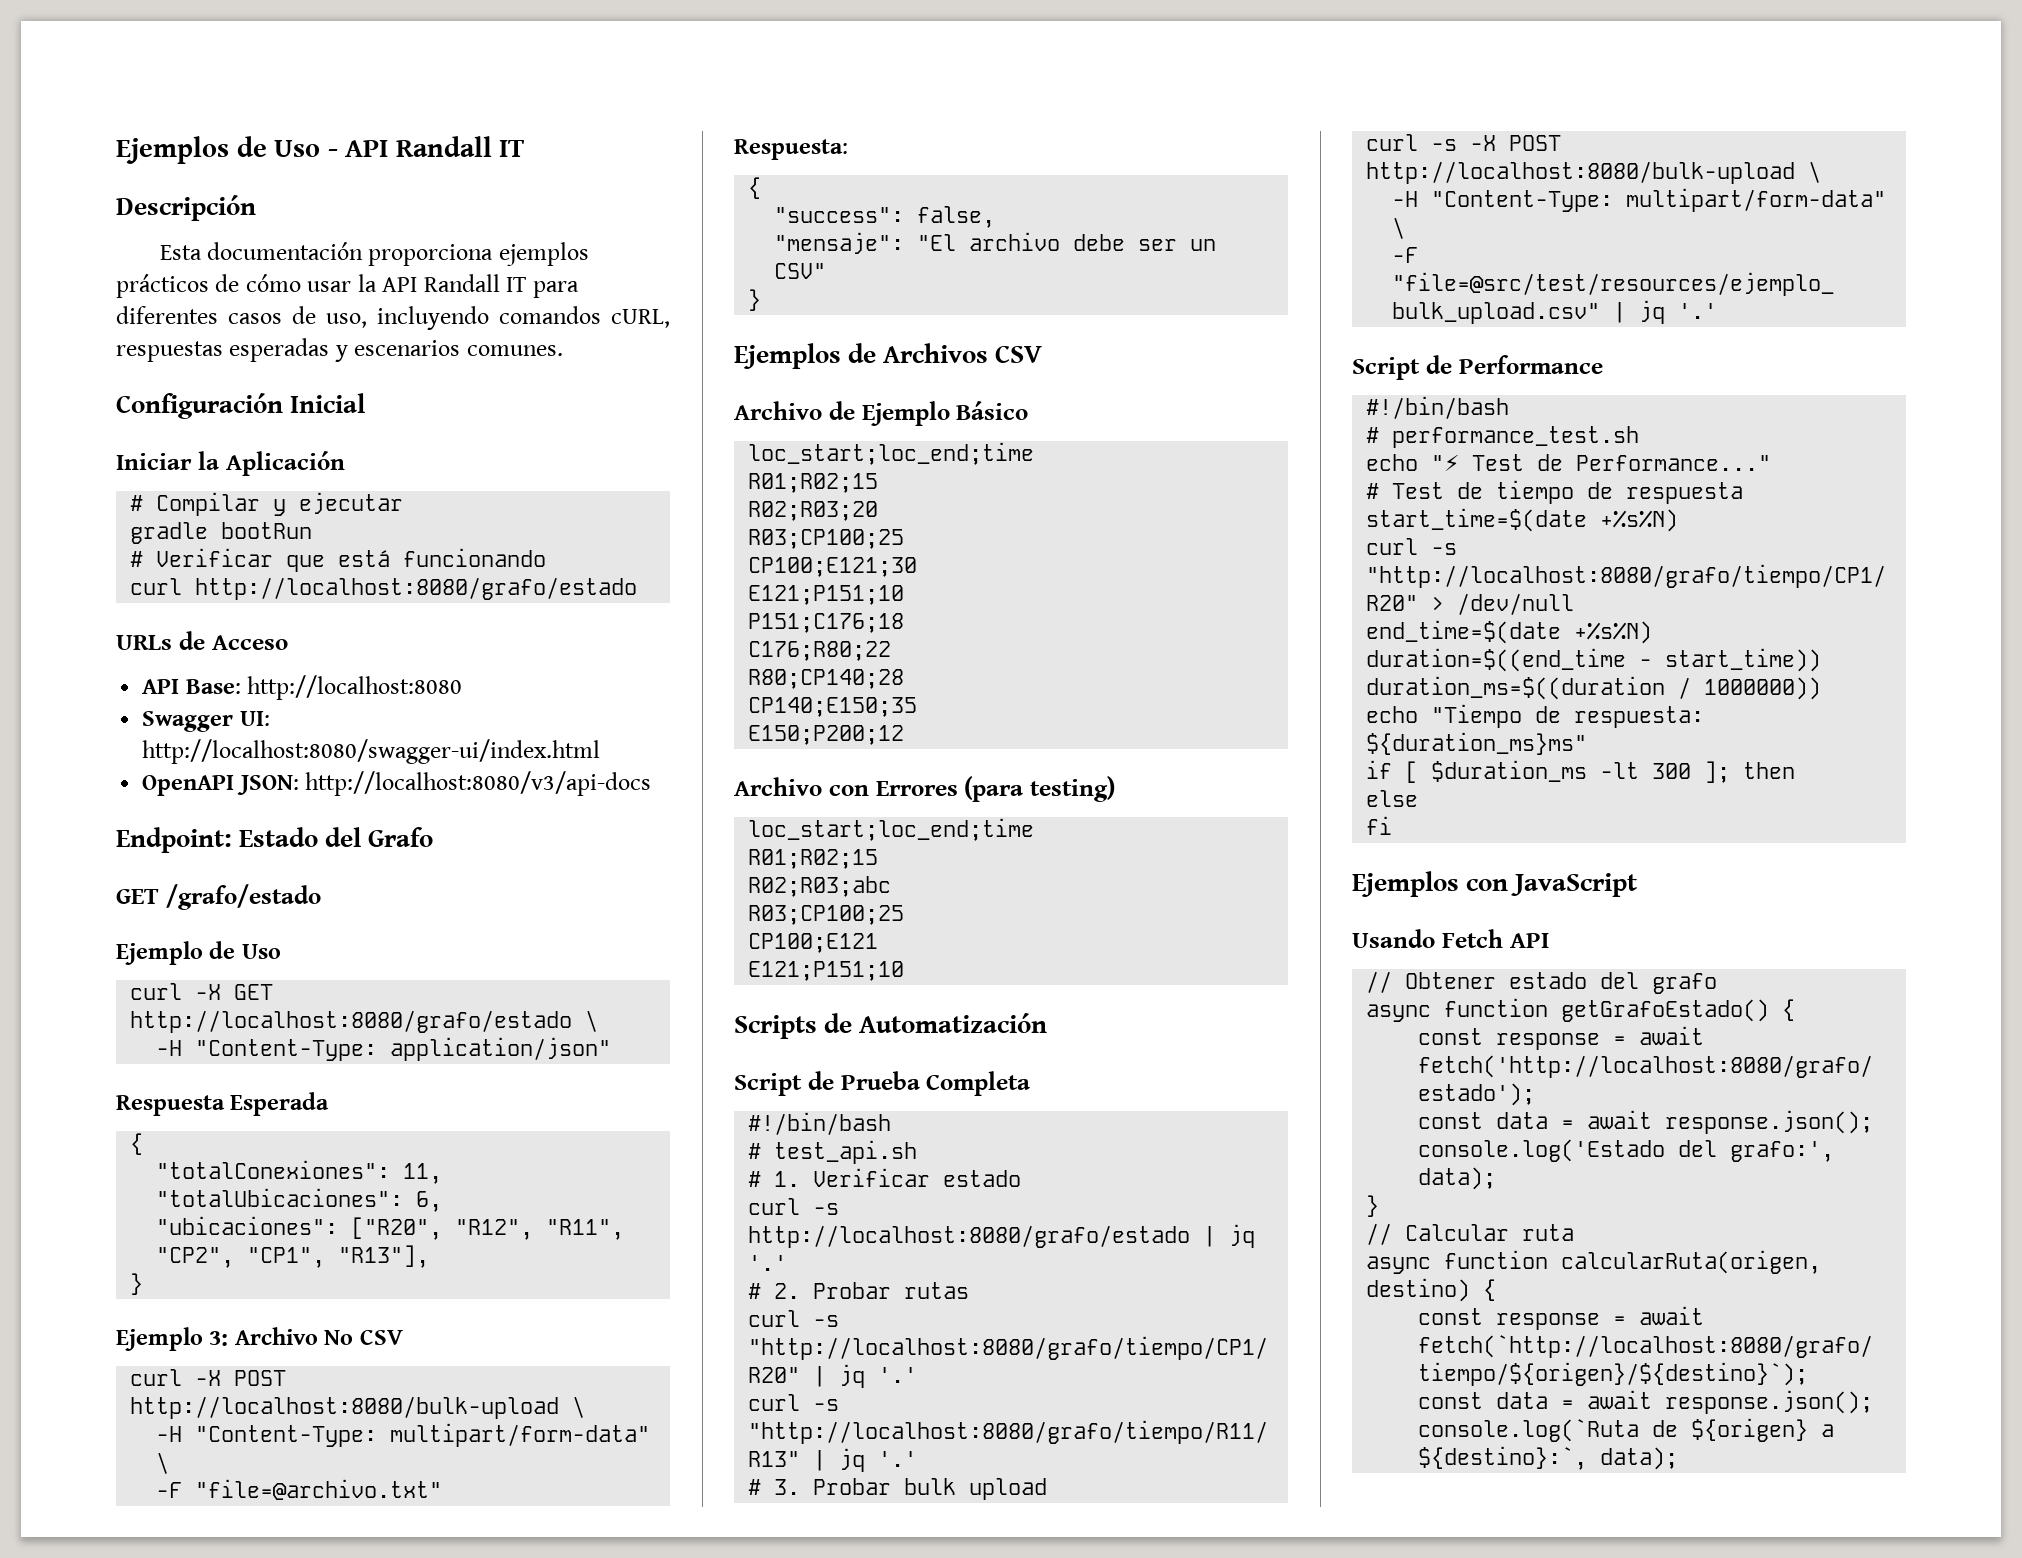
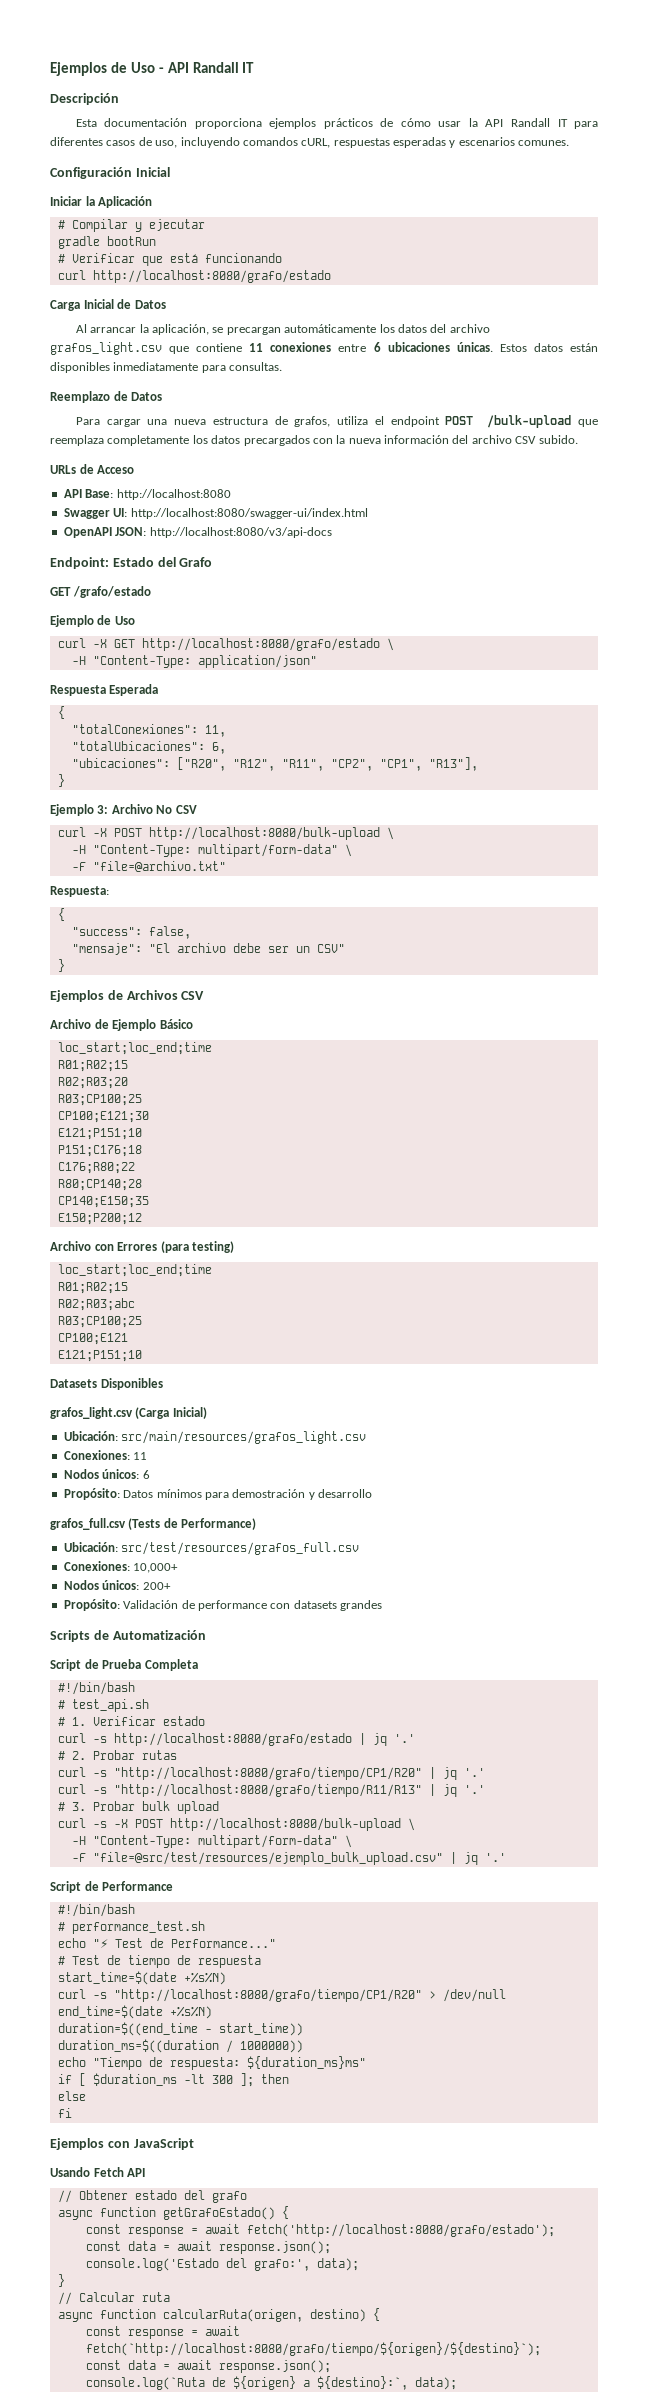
(638, 588) none -> [50,299,166,311] [75,324,490,335] [50,342,598,355] [50,362,283,373] [50,391,163,403] [75,415,598,428] [50,435,578,446] // Carga Inicial de Datos // Al arrancar la aplicación, se precargan automáticamente los datos del archivo grafos_light.csv que contiene 11 conexiones entre 6 ubicaciones únicas. Estos datos están disponibles inmediatamente para consultas. // Reemplazo de Datos // Para cargar una nueva estructura de grafos, utiliza el endpoint POST /bulk-upload que reemplaza completamente los datos precargados con la nueva información del archivo CSV subido.
(905, 971) none -> [50,1378,163,1390] [50,1407,207,1419] [63,1431,367,1444] [63,1450,148,1460] [63,1469,150,1479] [63,1488,372,1500] [50,1518,257,1530] [63,1542,360,1555] [63,1561,179,1573] [63,1580,171,1590] [63,1599,382,1611] // Datasets Disponibles // grafos_light.csv (Carga Inicial) // Ubicación: src/main/resources/grafos_light.csv // Conexiones: 11 // Nodos únicos: 6 // Propósito: Datos mínimos para demostración y desarrollo // grafos_full.csv (Tests de Performance) // Ubicación: src/test/resources/grafos_full.csv // Conexiones: 10,000+ // Nodos únicos: 200+ // Propósito: Validación de performance con datasets grandes

